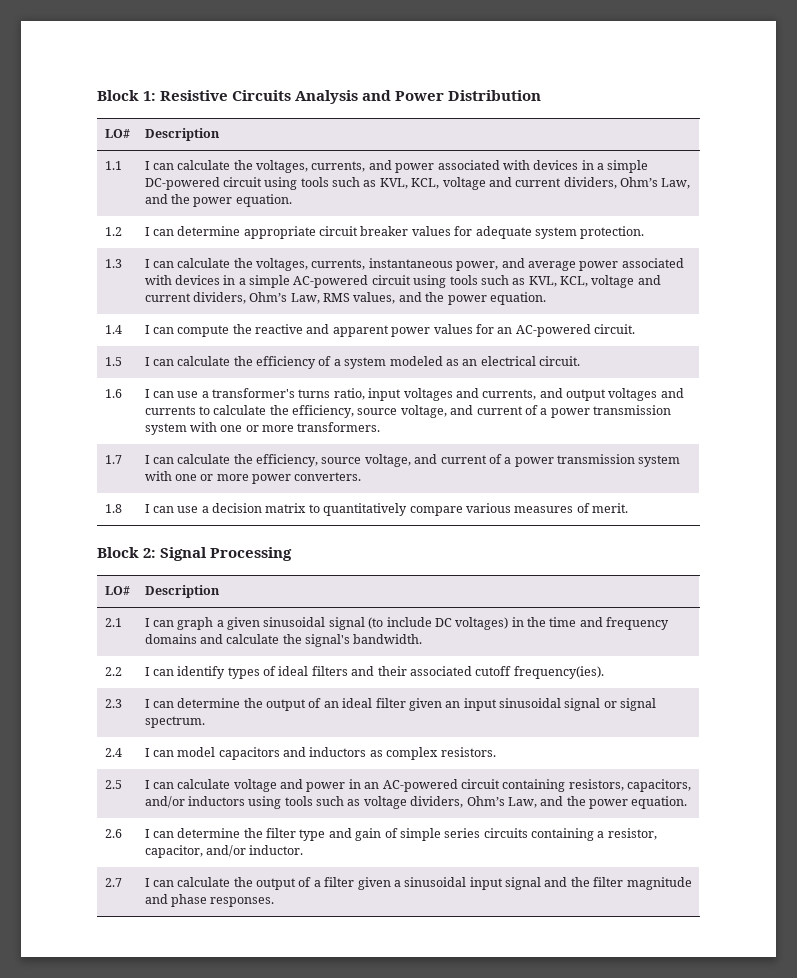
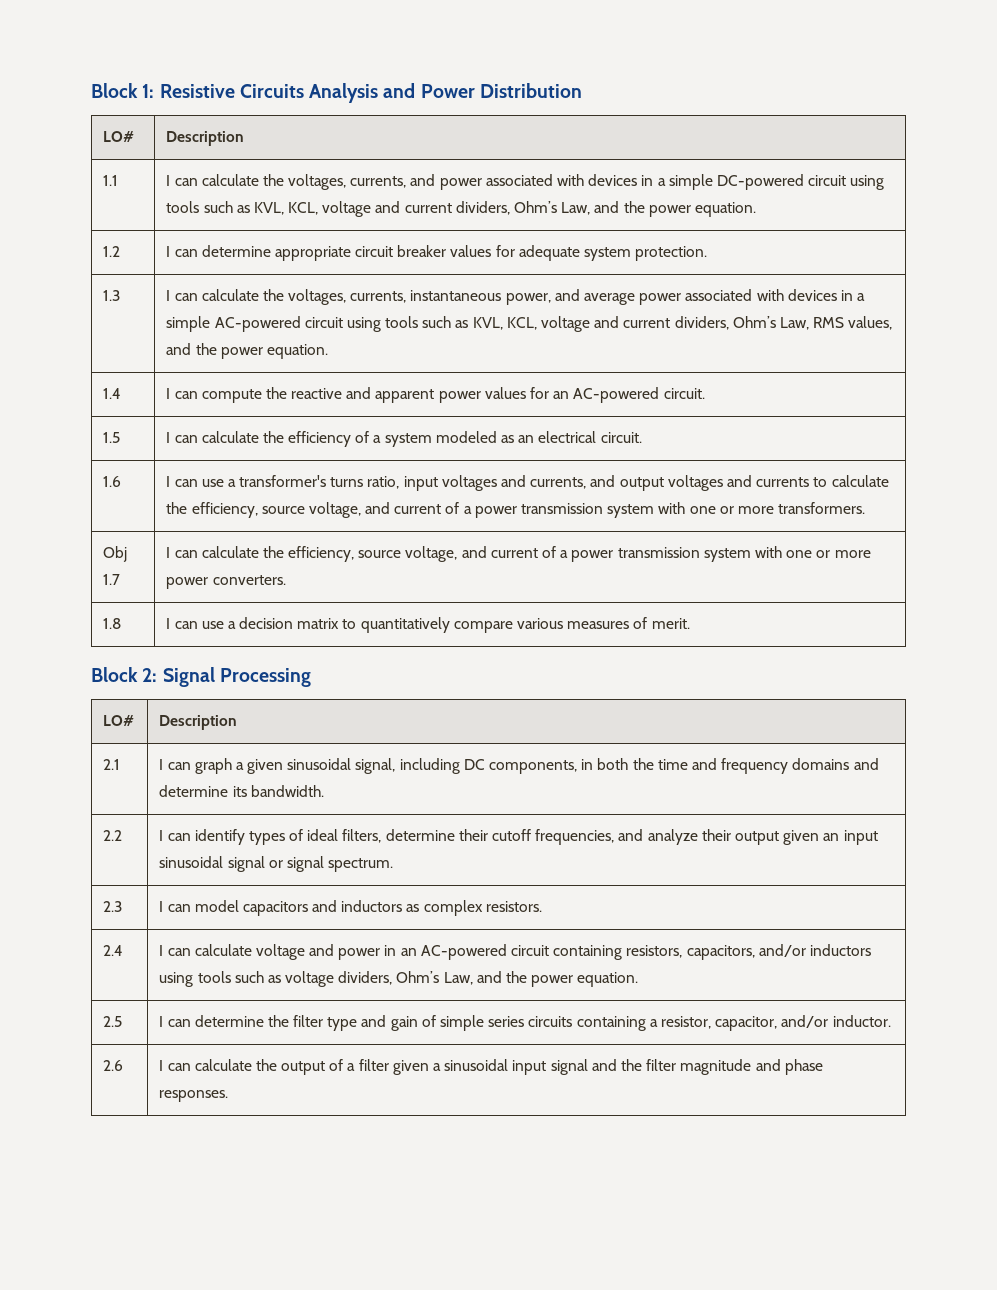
(381, 427) none -> [103,546,128,562] Obj
[328,617,524,630] signal (to include DC voltages) in -> [355,758,629,774] signal, including DC components, in both
[226,634,350,647] calculate the signal's -> [159,785,247,797] determine its
[311,666,604,679] [104,699,122,708] [144,698,406,711] filters and their associated cutoff frequency(ies). // 2.3 | I can determine the output of an ideal filter -> [342,829,779,845] filters, determine their cutoff frequencies, and analyze their output
[104,748,122,757] 2.4 -> [103,901,123,912] 2.3
[104,780,122,789] 2.5 -> [103,945,124,956] 2.4
[104,829,122,838] 2.6 -> [103,1016,123,1027] 2.5
[104,878,122,887] 2.7 -> [103,1060,124,1071] 2.6

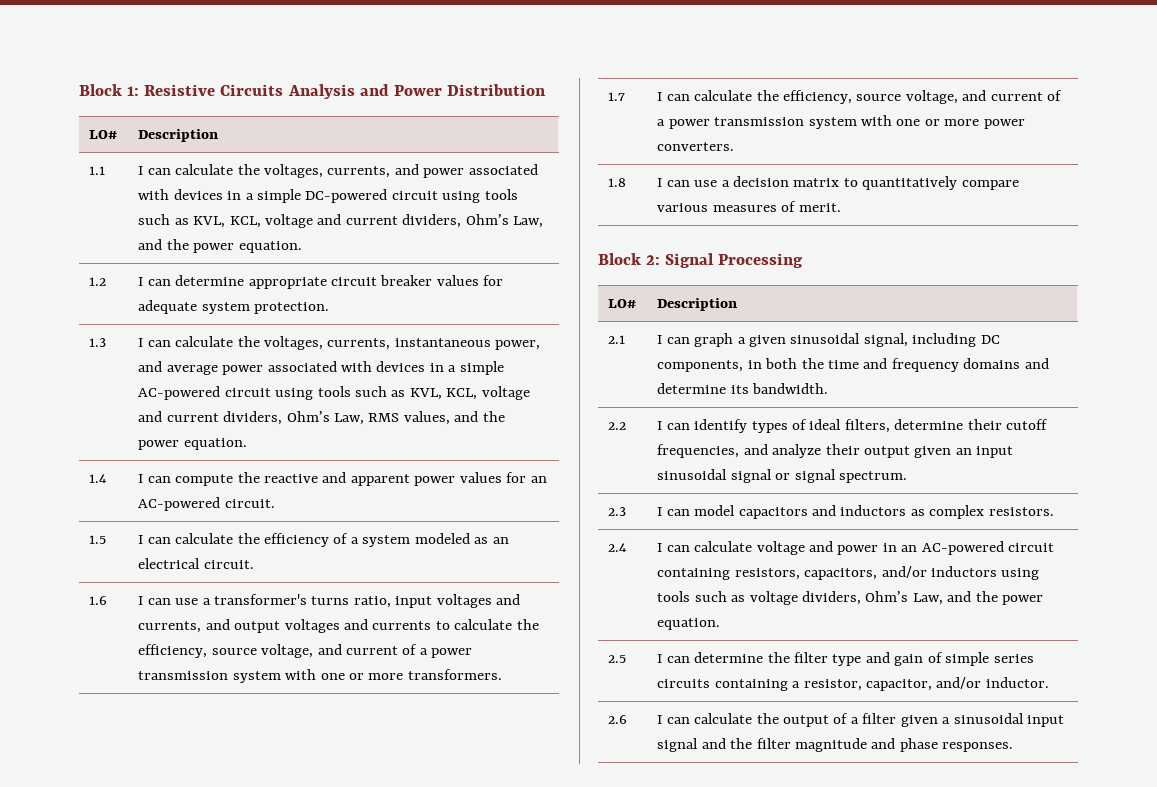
[103,546,128,562] Obj -> (502, 674) none

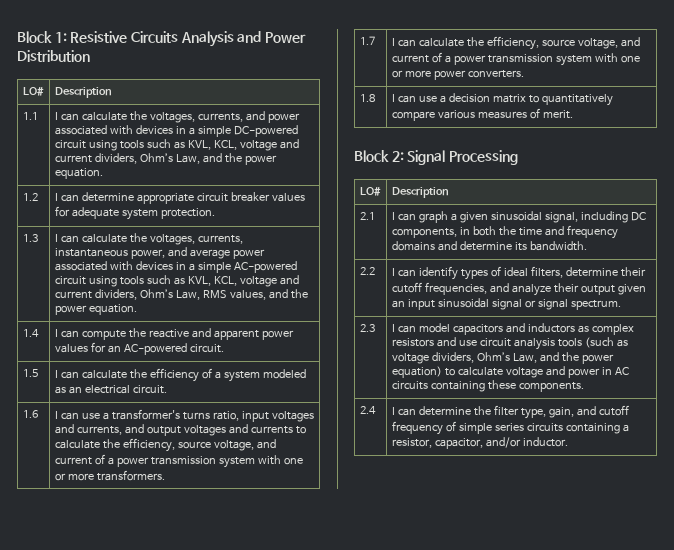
[988,507,1054,516] [608,543,628,552] [657,541,1055,555] [657,566,1040,580] [657,591,727,602] resistors. // 2.4 | I can calculate voltage and power in an AC-powered circuit containing resistors, capacitors, and/or inductors using tools such -> [391,337,614,350] resistors and use circuit analysis tools (such
[657,618,721,630] [608,655,627,663] equation. // 2.5 -> [391,366,629,378] [391,380,584,392] [359,406,376,414] equation) to calculate voltage and power in AC circuits containing these components. // 2.4
[832,652,924,666] type and gain -> [520,405,629,419] [391,421,443,435] type, gain, and cutoff frequency
[608,715,628,724] [657,713,1065,727] [657,738,1014,752] // 2.6 | I can calculate the output of a filter given a sinusoidal input signal and the filter magnitude and phase responses. -> (568, 442) none

